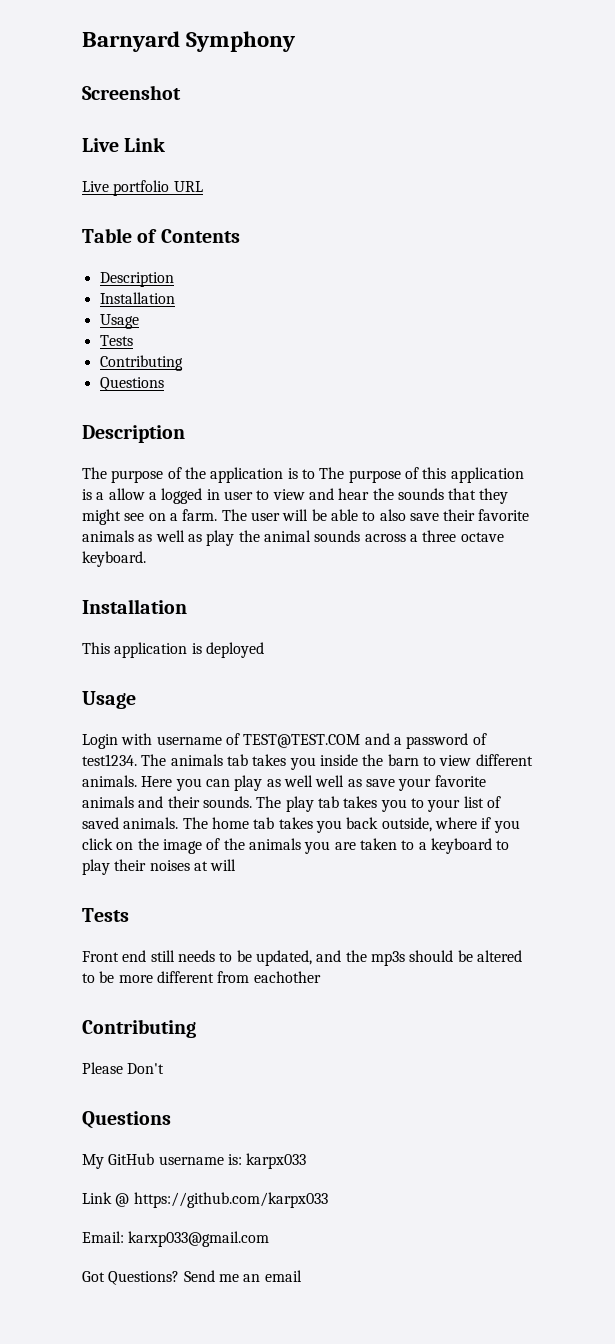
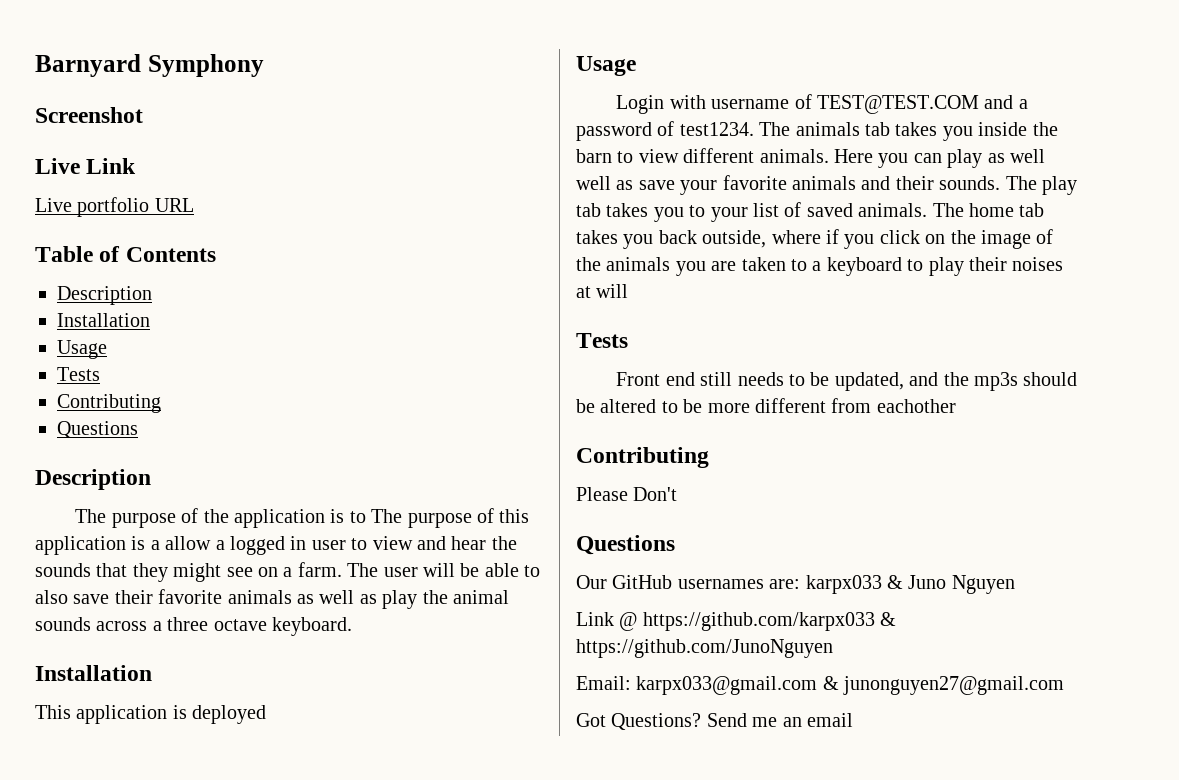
[82,1153,307,1169] My GitHub username is: karpx033 -> [576,575,1015,594] Our GitHub usernames are: karpx033 & Juno Nguyen
(328, 1200) none -> [880,612,897,626] [576,639,833,658] & https://github.com/JunoNguyen
[128,1231,270,1247] karxp033@gmail.com -> [636,676,1065,695] karpx033@gmail.com & junonguyen27@gmail.com

